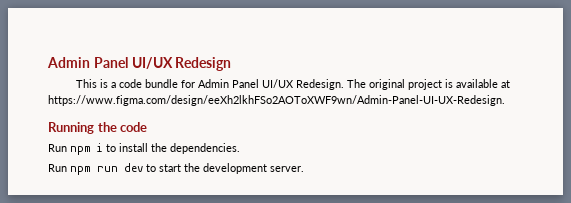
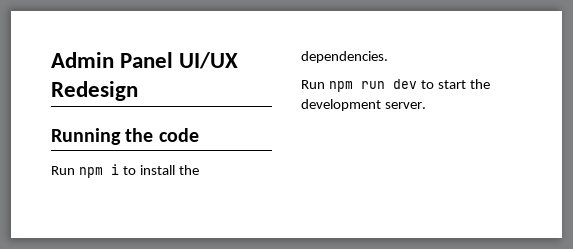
[75,79,510,90] [48,95,505,106] // This is a code bundle for Admin Panel UI/UX Redesign. The original project is available at https://www.figma.com/design/eeXh2lkhFSo2AOToXWF9wn/Admin-Panel-UI-UX-Redesign. -> (138, 91) none

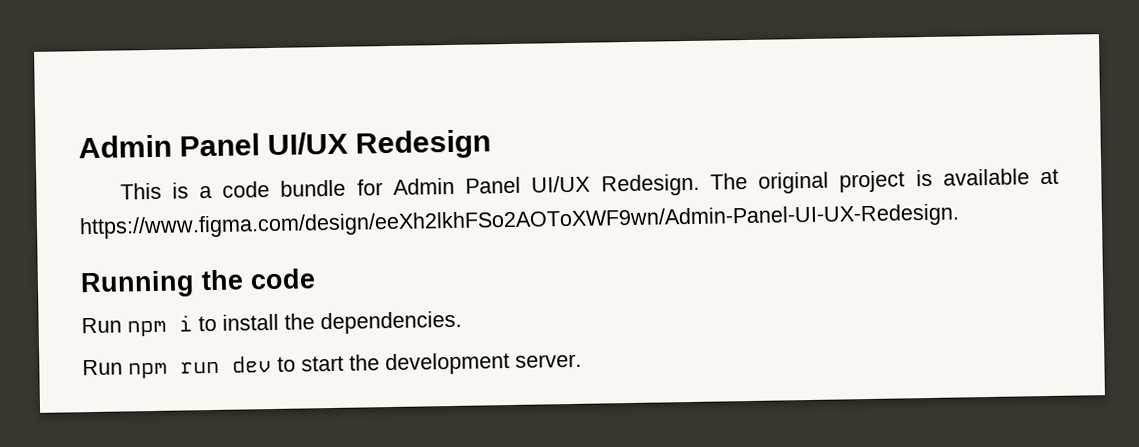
(138, 91) none -> [119,168,1059,200] [79,203,960,240] // This is a code bundle for Admin Panel UI/UX Redesign. The original project is available at https://www.figma.com/design/eeXh2lkhFSo2AOToXWF9wn/Admin-Panel-UI-UX-Redesign.

